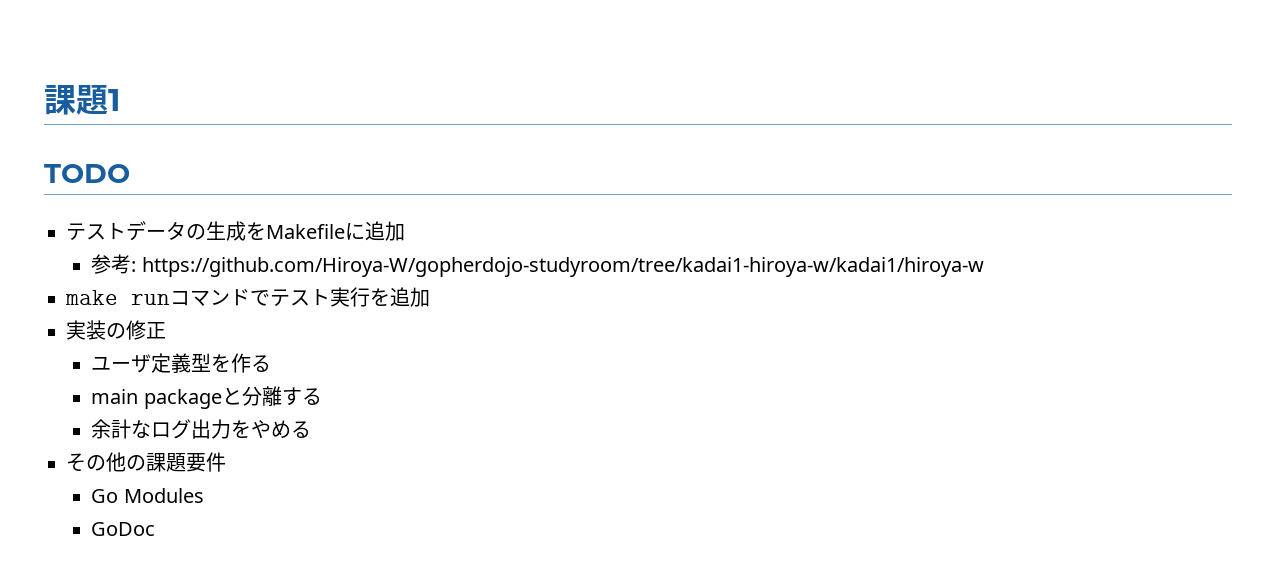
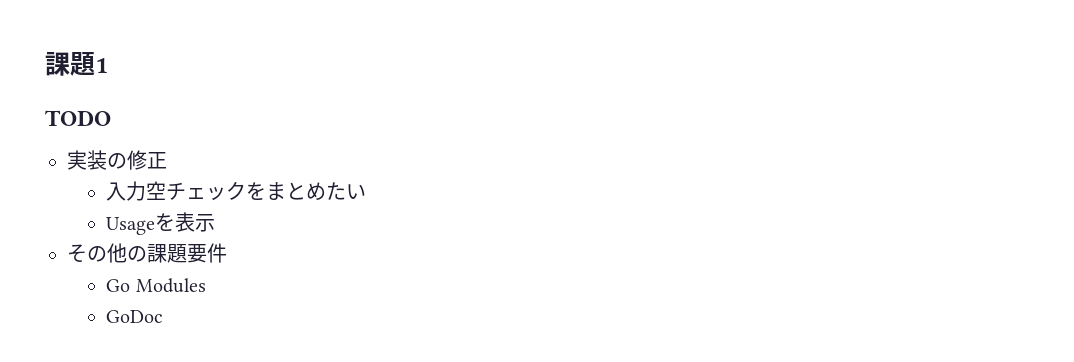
[66,221,405,241] [91,254,984,277] [65,287,430,307] [66,320,166,340] [91,353,272,373] [91,386,322,409] [91,419,312,439] テストデータの生成をMakefileに追加 // 参考: https://github.com/Hiroya-W/gopherdojo-studyroom/tree/kadai1-hiroya-w/kadai1/hiroya-w // make runコマンドでテスト実行を追加 // 実装の修正 // ユーザ定義型を作る // main packageと分離する // 余計なログ出力をやめる -> [67,150,167,170] [106,181,367,201] [106,212,216,235] 実装の修正 // 入力空チェックをまとめたい // Usageを表示

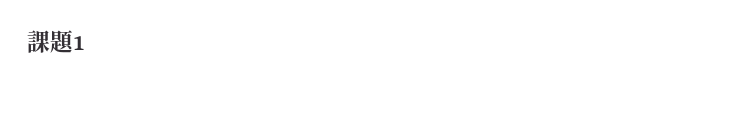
[45,110,111,126] [67,150,167,170] [106,181,367,201] [106,212,216,235] [67,243,227,263] [106,278,206,293] [106,310,164,323] // TODO // 実装の修正 // 入力空チェックをまとめたい // Usageを表示 // その他の課題要件 // Go Modules // GoDoc -> (85, 43) none

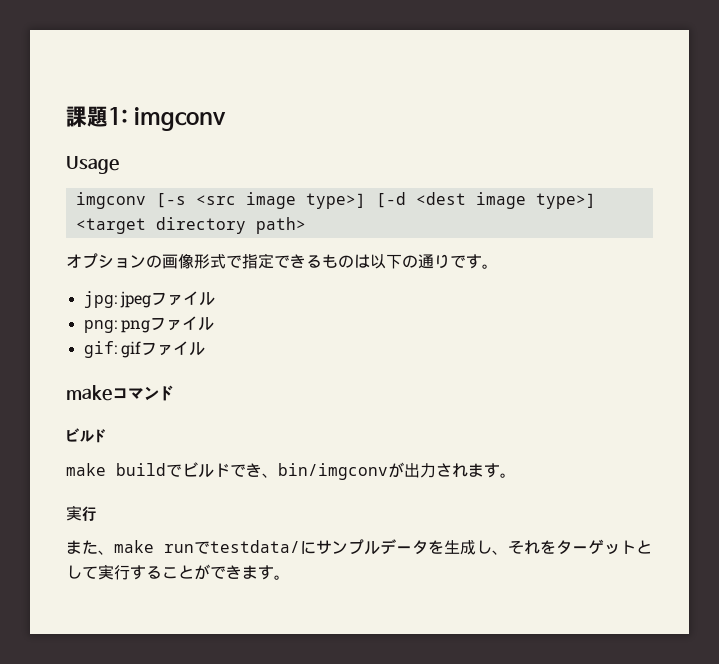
[73,36,85,50] 1 -> [108,107,227,131] [66,156,119,174] [75,192,596,209] [75,217,306,234] [66,253,498,269] [83,291,215,308] [83,316,214,333] [83,341,205,358] [66,385,176,401] [66,428,108,443] [66,462,516,480] [66,505,96,521] [66,539,652,555] [66,564,290,580] 1: imgconv // Usage // imgconv [-s <src image type>] [-d <dest image type>] <target directory path> // オプションの画像形式で指定できるものは以下の通りです。 // jpg: jpegファイル // png: pngファイル // gif: gifファイル // makeコマンド // ビルド // make buildでビルドでき、bin/imgconvが出力されます。 // 実行 // また、make runでtestdata/にサンプルデータを生成し、それをターゲットとして実行することができます。

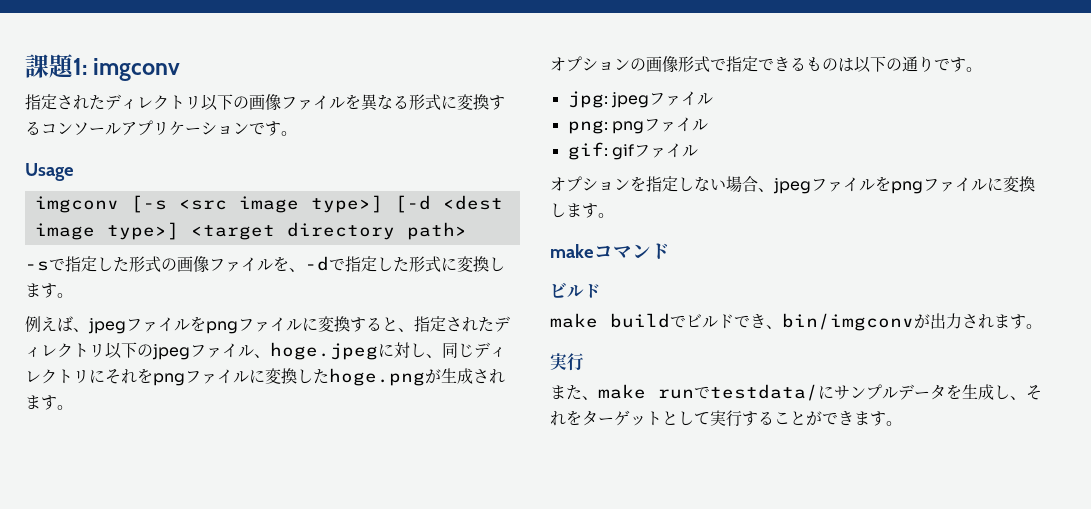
(227, 119) none -> [25,94,505,111] [25,120,297,136] // 指定されたディレクトリ以下の画像ファイルを異なる形式に変換するコンソールアプリケーションです。
(306, 225) none -> [25,256,505,273] [25,283,73,298] [25,316,510,334] [25,342,506,360] [25,368,505,386] [25,395,73,410] // -sで指定した形式の画像ファイルを、-dで指定した形式に変換します。 // 例えば、jpegファイルをpngファイルに変換すると、指定されたディレクトリ以下のjpegファイル、hoge.jpegに対し、同じディレクトリにそれをpngファイルに変換したhoge.pngが生成されます。
(205, 349) none -> [550,176,1035,194] [550,203,614,218] // オプションを指定しない場合、jpegファイルをpngファイルに変換します。

